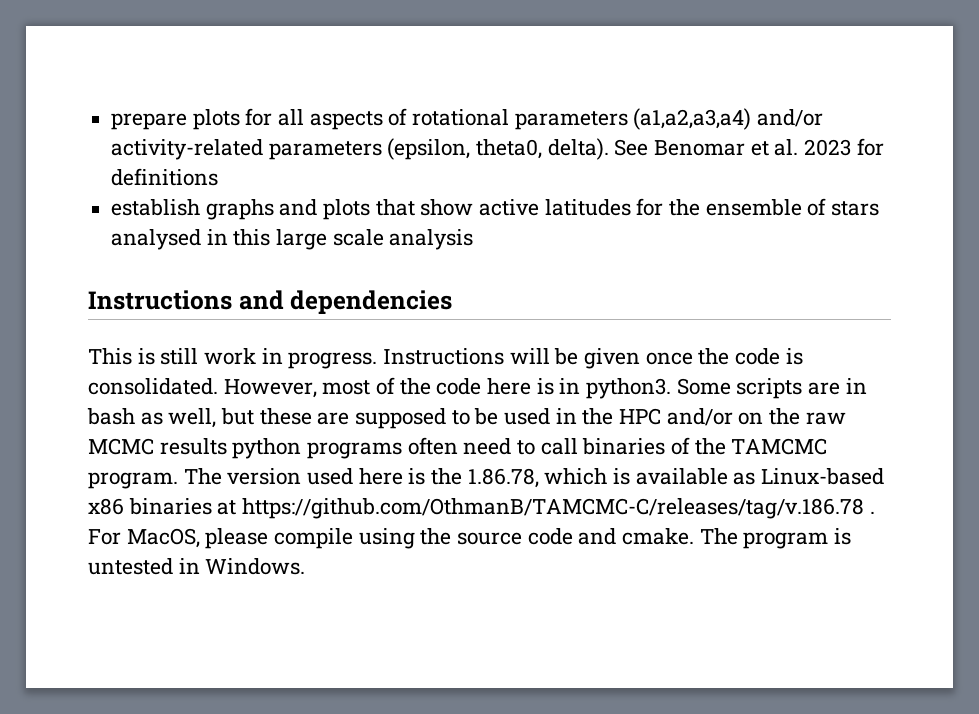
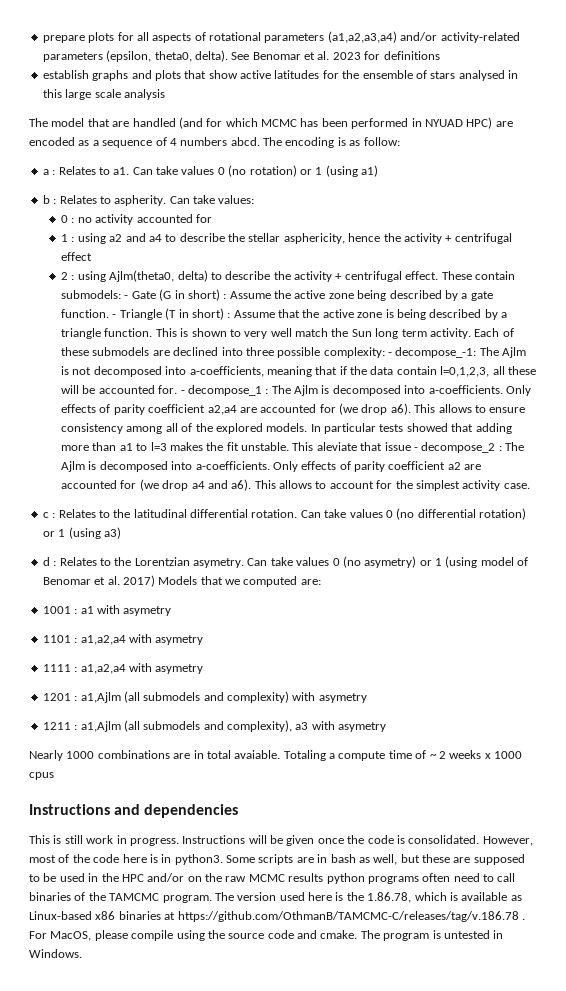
(474, 239) none -> [29,117,513,129] [29,137,400,148] [42,165,378,177] [42,195,255,206] [61,214,212,225] [61,233,512,244] [61,252,93,261] [61,270,515,282] [61,289,493,301] [61,308,508,320] [61,328,514,339] [61,347,527,358] [61,366,536,377] [61,385,531,396] [61,403,526,415] [61,423,512,434] [61,442,525,453] [61,461,482,472] [61,479,530,491] [42,508,526,520] [42,527,121,539] [42,556,529,568] [42,575,321,587] [42,605,172,616] [42,634,204,645] [42,663,204,674] [42,691,367,703] [42,720,387,732] [29,750,522,761] [29,772,54,780] // The model that are handled (and for which MCMC has been performed in NYUAD HPC) are encoded as a sequence of 4 numbers abcd. The encoding is as follow: // a : Relates to a1. Can take values 0 (no rotation) or 1 (using a1) // b : Relates to aspherity. Can take values: // 0 : no activity accounted for // 1 : using a2 and a4 to describe the stellar asphericity, hence the activity + centrifugal effect // 2 : using Ajlm(theta0, delta) to describe the activity + centrifugal effect. These contain submodels: - Gate (G in short) : Assume the active zone being described by a gate function. - Triangle (T in short) : Assume that the active zone is being described by a triangle function. This is shown to very well match the Sun long term activity. Each of these submodels are declined into three possible complexity: - decompose_-1: The Ajlm is not decomposed into a-coefficients, meaning that if the data contain l=0,1,2,3, all these will be accounted for. - decompose_1 : The Ajlm is decomposed into a-coefficients. Only effects of parity coefficient a2,a4 are accounted for (we drop a6). This allows to ensure consistency among all of the explored models. In particular tests showed that adding more than a1 to l=3 makes the fit unstable. This aleviate that issue - decompose_2 : The Ajlm is decomposed into a-coefficients. Only effects of parity coefficient a2 are accounted for (we drop a4 and a6). This allows to account for the simplest activity case. // c : Relates to the latitudinal differential rotation. Can take values 0 (no differential rotation) or 1 (using a3) // d : Relates to the Lorentzian asymetry. Can take values 0 (no asymetry) or 1 (using model of Benomar et al. 2017) Models that we computed are: // 1001 : a1 with asymetry // 1101 : a1,a2,a4 with asymetry // 1111 : a1,a2,a4 with asymetry // 1201 : a1,Ajlm (all submodels and complexity) with asymetry // 1211 : a1,Ajlm (all submodels and complexity), a3 with asymetry // Nearly 1000 combinations are in total avaiable. Totaling a compute time of ~ 2 weeks x 1000 cpus

